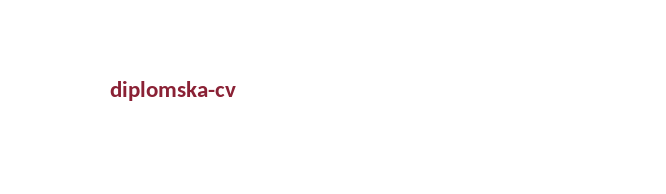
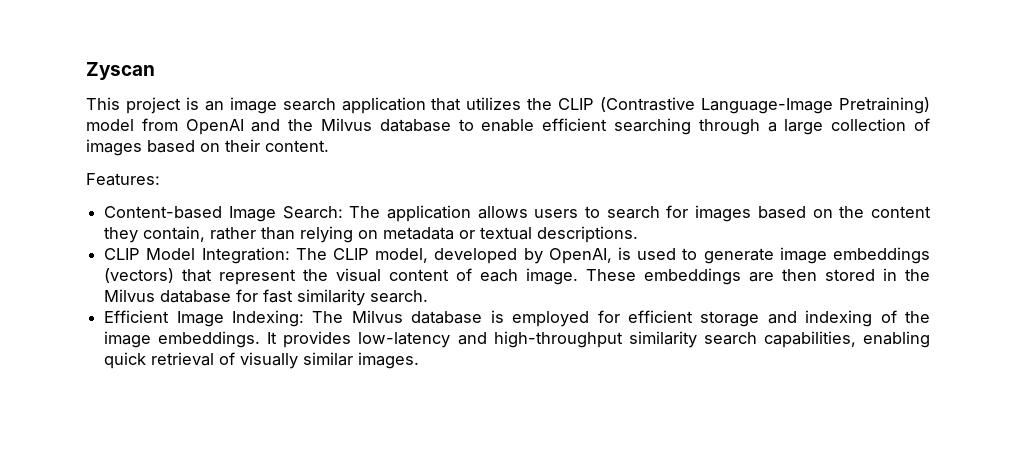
[110,81,236,101] diplomska-cv -> [86,62,155,80] [86,97,930,114] [86,118,930,135] [86,139,329,156] [86,173,160,186] [104,205,931,222] [104,226,639,243] [104,247,930,264] [104,268,931,285] [104,289,429,306] [104,310,931,327] [104,331,931,348] [104,352,420,369] Zyscan // This project is an image search application that utilizes the CLIP (Contrastive Language-Image Pretraining) model from OpenAI and the Milvus database to enable efficient searching through a large collection of images based on their content. // Features: // Content-based Image Search: The application allows users to search for images based on the content they contain, rather than relying on metadata or textual descriptions. // CLIP Model Integration: The CLIP model, developed by OpenAI, is used to generate image embeddings (vectors) that represent the visual content of each image. These embeddings are then stored in the Milvus database for fast similarity search. // Efficient Image Indexing: The Milvus database is employed for efficient storage and indexing of the image embeddings. It provides low-latency and high-throughput similarity search capabilities, enabling quick retrieval of visually similar images.

